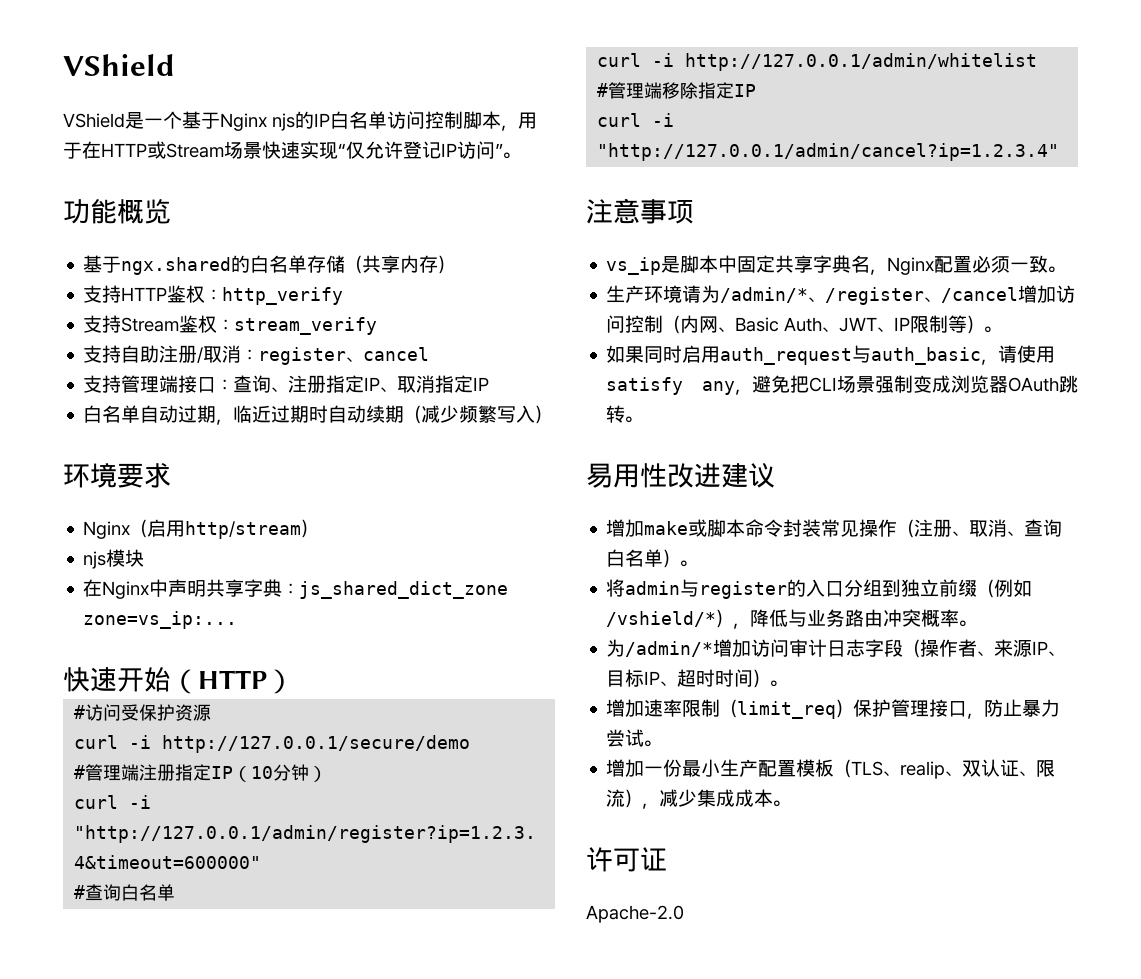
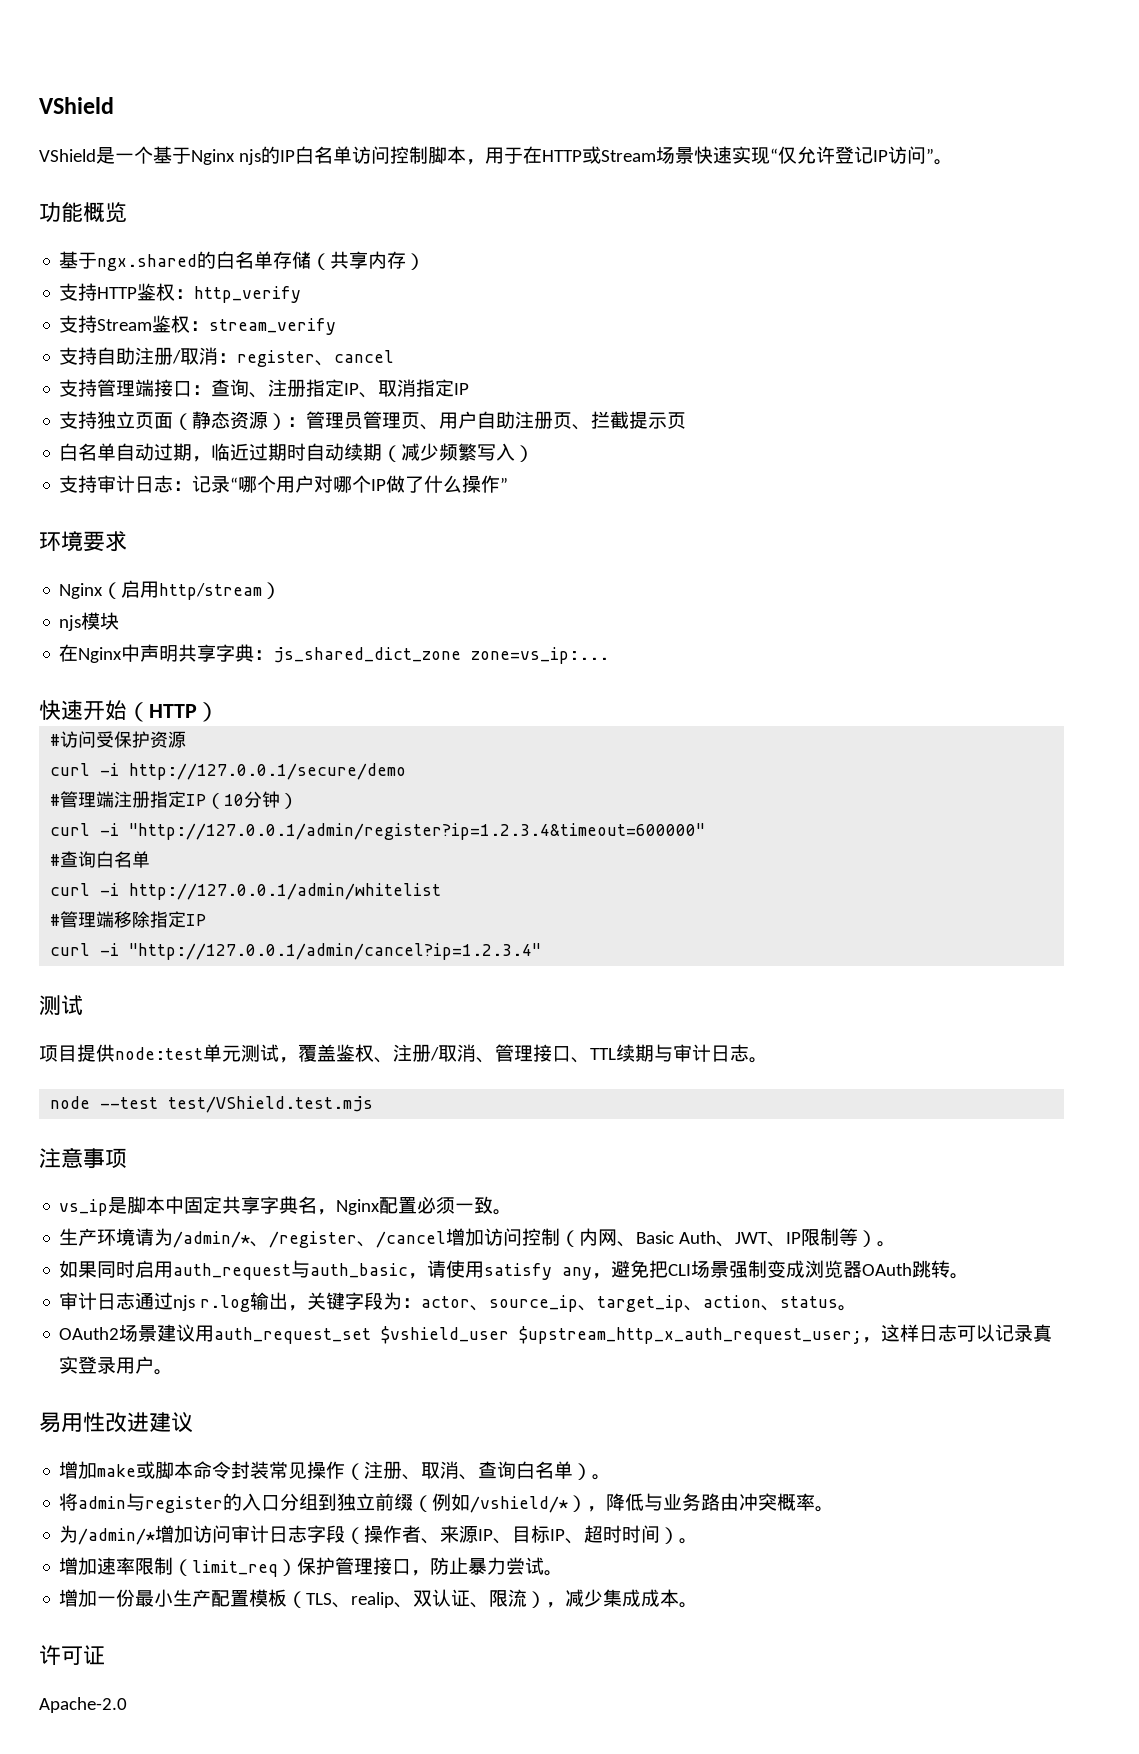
(490, 384) none -> [59,411,687,430] // 支持独立页面（静态资源）：管理员管理页、用户自助注册页、拦截提示页
(553, 414) none -> [59,475,509,493] // 支持审计日志：记录“哪个用户对哪个IP做了什么操作”
(1060, 152) none -> [39,995,83,1016] [39,1044,768,1063] [50,1096,374,1113] // 测试 // 项目提供node:test单元测试，覆盖鉴权、注册/取消、管理接口、TTL续期与审计日志。 // node --test test/VShield.test.mjs
(643, 419) none -> [59,1292,858,1312] [59,1324,1053,1344] [59,1356,174,1375] // 审计日志通过njs r.log输出，关键字段为：actor、source_ip、target_ip、action、status。 // OAuth2场景建议用auth_request_set $vshield_user $upstream_http_x_auth_request_user;，这样日志可以记录真实登录用户。

